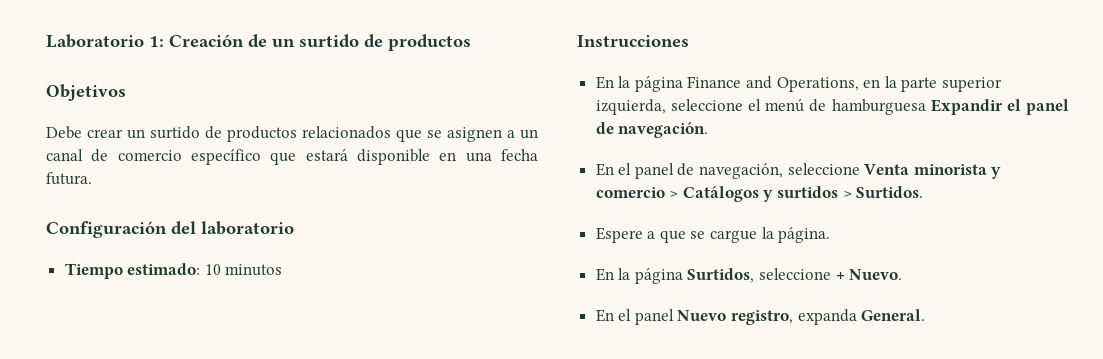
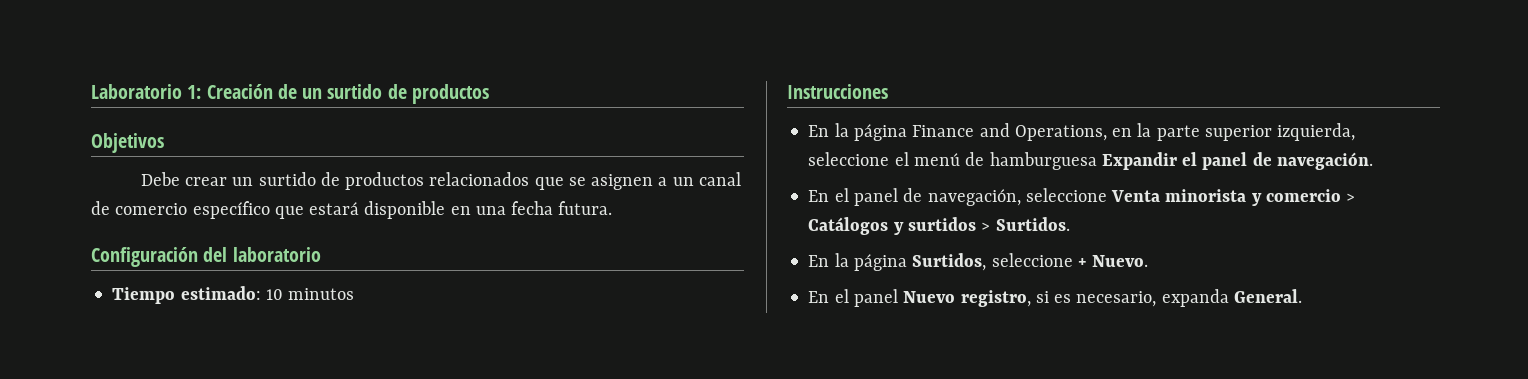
[595,227,831,243] // Espere a que se cargue la página. -> (1070, 224) none
(794, 317) none -> [1035,291,1157,307] si es necesario,

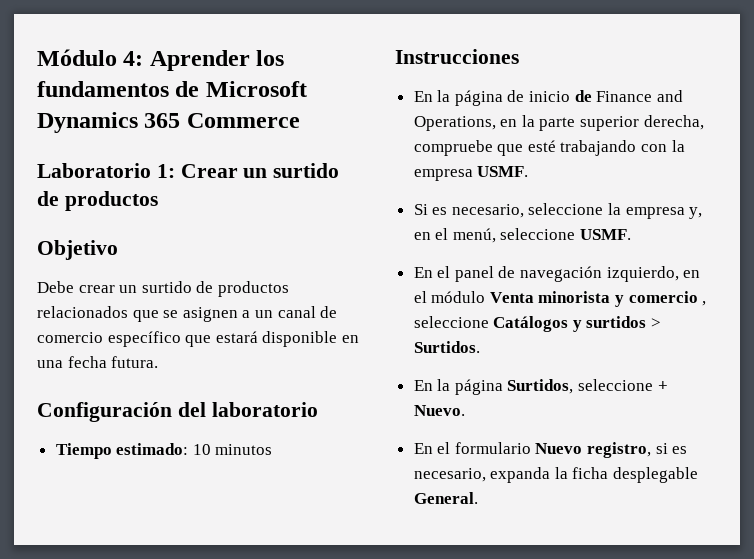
[91,84,297,99] Laboratorio 1: Creación de -> [37,49,285,71] [37,81,307,97] [37,112,300,133] [37,163,238,178] Módulo 4: Aprender los fundamentos de Microsoft Dynamics 365 Commerce // Laboratorio 1: Crear
[91,133,164,153] Objetivos -> [37,240,118,260] Objetivo
(907, 132) none -> [507,90,592,102] de inicio de
[1277,123,1356,141] [808,152,1373,170] izquierda, seleccione el menú de hamburguesa Expandir el panel de navegación. -> [643,115,704,130] [413,140,685,156] [413,166,529,181] [413,203,703,219] [413,228,632,243] derecha, compruebe que esté trabajando con la empresa USMF. // Si es necesario, seleccione la empresa y, en el menú, seleccione USMF.
[927,188,1107,206] navegación, seleccione -> [520,266,701,282] [413,291,486,303] navegación izquierdo, en el módulo
[1346,193,1356,202] > -> [702,301,707,306] [413,316,489,328] , seleccione
[853,289,898,307] panel -> [454,442,531,454] formulario
(1229, 298) none -> [554,467,699,483] la ficha desplegable

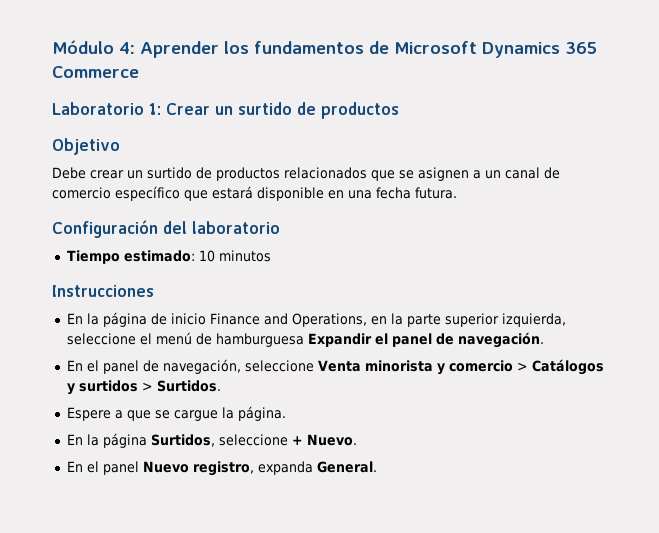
[574,90,592,102] de -> (206, 319) none
[643,115,704,130] [413,140,685,156] [413,166,529,181] [413,203,703,219] [413,228,632,243] derecha, compruebe que esté trabajando con la empresa USMF. // Si es necesario, seleccione la empresa y, en el menú, seleccione USMF. -> [501,313,566,327] [66,332,544,348] izquierda, seleccione el menú de hamburguesa Expandir el panel de navegación.
[520,266,701,282] [413,291,486,303] navegación izquierdo, en el módulo -> [162,359,314,374] navegación, seleccione
[702,301,707,306] [413,316,489,328] , seleccione -> [516,362,528,371] >
(480, 347) none -> [66,406,286,421] // Espere a que se cargue la página.
[454,442,531,454] formulario -> [102,461,139,475] panel
[655,443,688,454] [413,467,699,483] si es necesario, expanda la ficha desplegable -> [257,461,313,475] expanda

